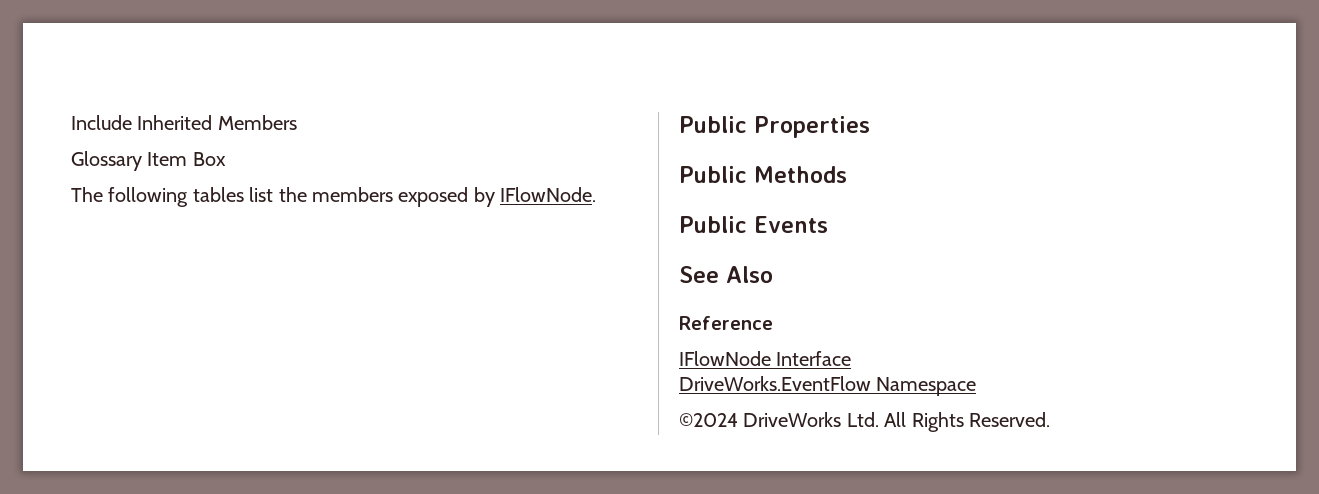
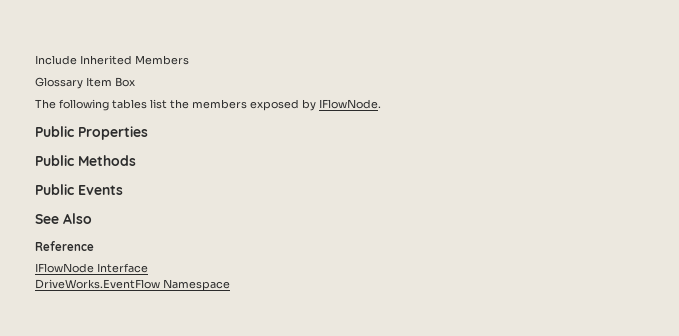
[679,412,1050,432] // ©2024 DriveWorks Ltd. All Rights Reserved. -> (230, 285) none

